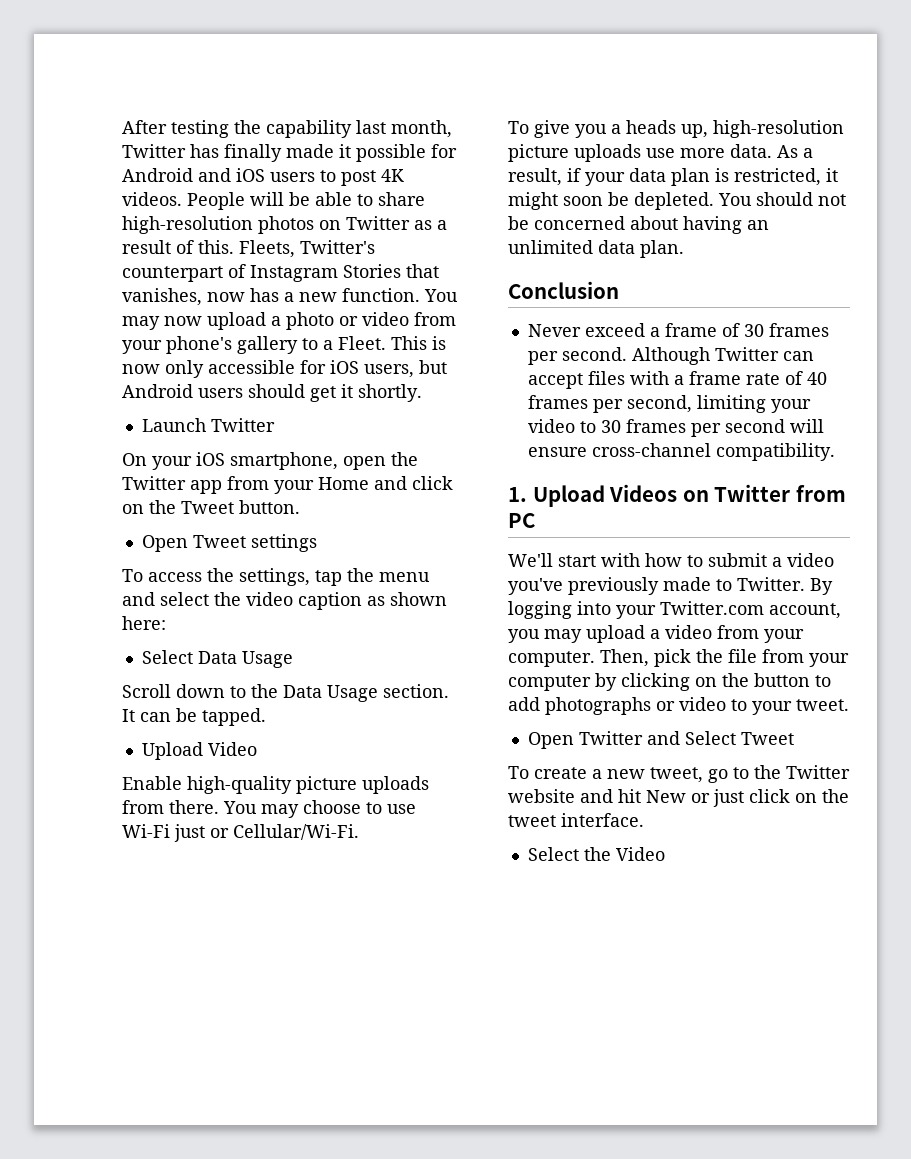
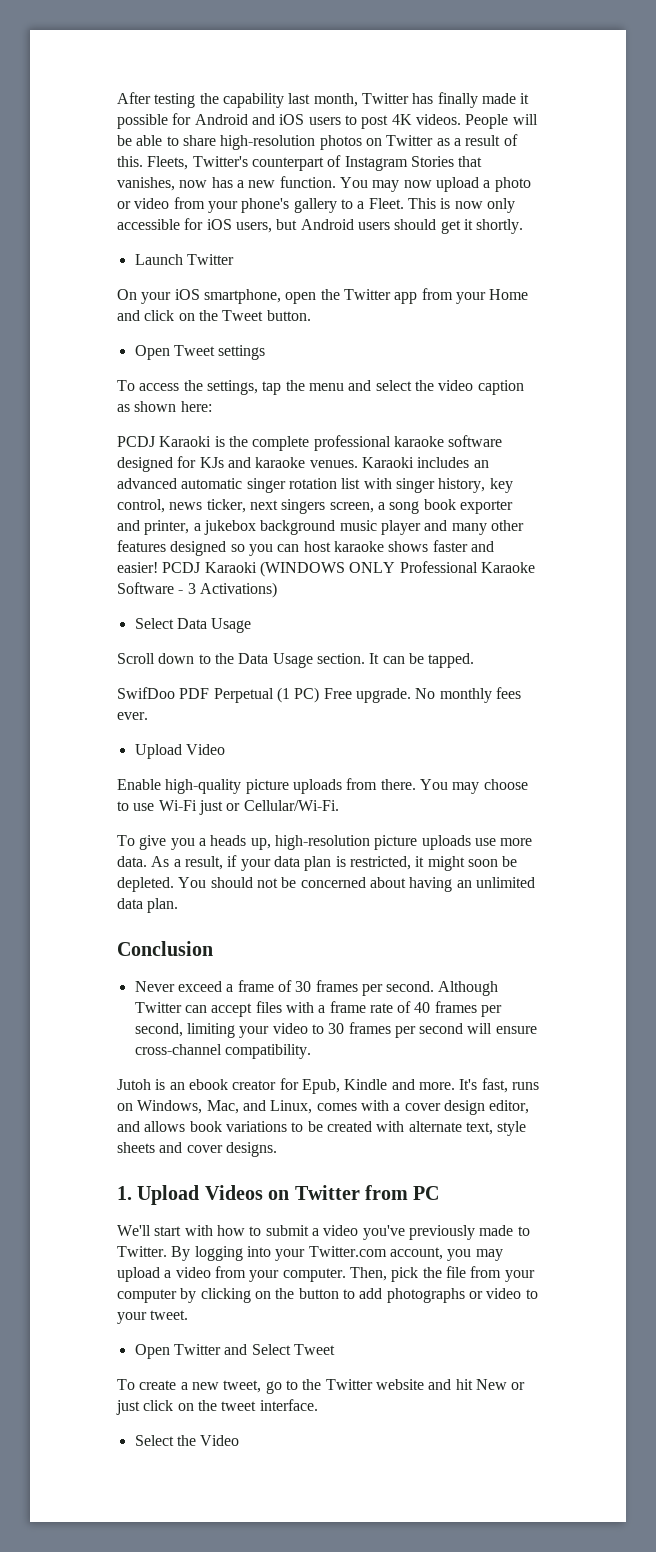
(166, 623) none -> [117,435,503,451] [117,456,489,472] [117,478,513,493] [117,499,513,514] [117,520,524,535] [117,540,494,556] [117,561,535,577] [117,582,277,598] // PCDJ Karaoki is the complete professional karaoke software designed for KJs and karaoke venues. Karaoki includes an advanced automatic singer rotation list with singer history, key control, news ticker, next singers screen, a song book exporter and printer, a jukebox background music player and many other features designed so you can host karaoke shows faster and easier! PCDJ Karaoki (WINDOWS ONLY Professional Karaoke Software - 3 Activations)
(266, 717) none -> [117,687,521,703] [117,712,148,720] // SwifDoo PDF Perpetual (1 PC) Free upgrade. No monthly fees ever.
(835, 452) none -> [117,1078,539,1094] [117,1100,530,1115] [117,1121,527,1136] [117,1142,277,1157] // Jutoh is an ebook creator for Epub, Kindle and more. It's fast, runs on Windows, Mac, and Linux, comes with a cover design editor, and allows book variations to be created with alternate text, style sheets and cover designs.

